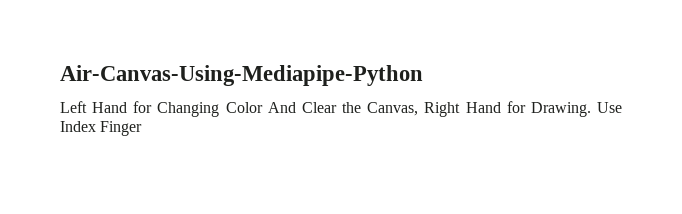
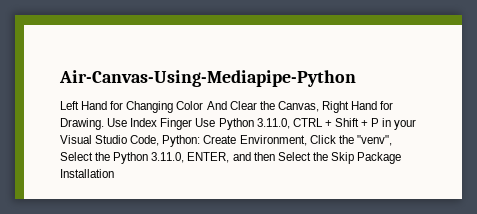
(143, 128) none -> [195,118,417,130] [60,135,392,147] [60,152,402,164] [60,169,114,178] Use Python 3.11.0, CTRL + Shift + P in your Visual Studio Code, Python: Create Environment, Click the "venv", Select the Python 3.11.0, ENTER, and then Select the Skip Package Installation

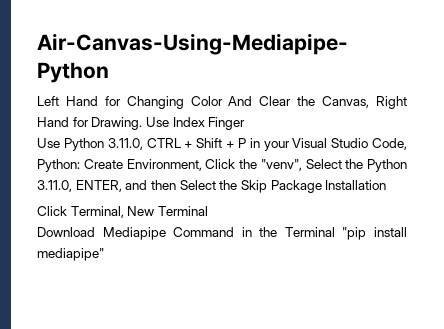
(193, 124) none -> (246, 123) //
(114, 173) none -> [37,206,208,218] [37,227,407,240] [37,248,104,261] // Click Terminal, New Terminal // Download Mediapipe Command in the Terminal "pip install mediapipe"

